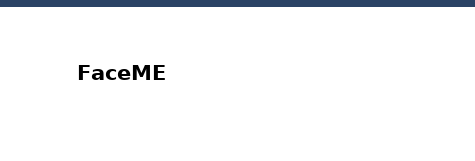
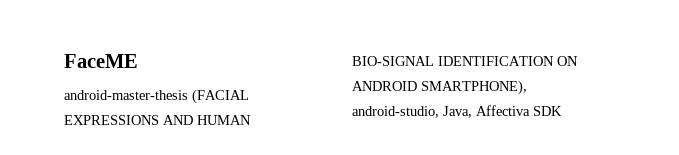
(166, 72) none -> [64,89,249,104] [64,115,251,125] [352,56,578,66] [352,80,527,95] [352,105,562,118] // android-master-thesis (FACIAL EXPRESSIONS AND HUMAN BIO-SIGNAL IDENTIFICATION ON ANDROID SMARTPHONE), android-studio, Java, Affectiva SDK

